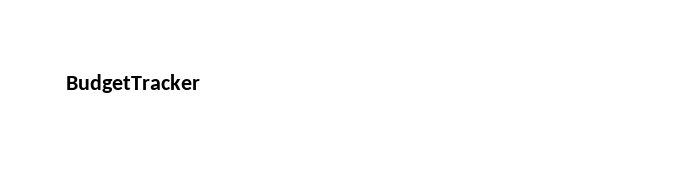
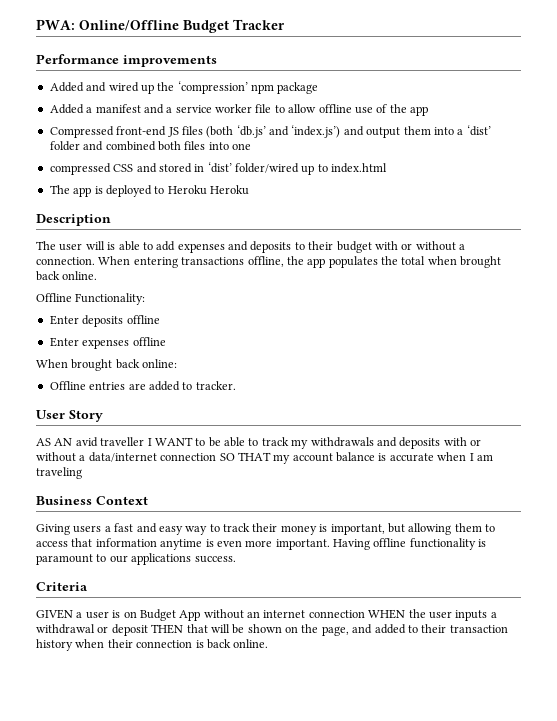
[66,74,200,93] BudgetTracker -> [36,19,285,33] [36,54,217,67] [49,81,319,94] [49,104,428,116] [49,125,491,138] [49,141,251,151] [49,162,388,175] [49,185,249,197] [36,214,111,226] [36,241,465,253] [36,256,502,268] [36,271,98,281] [36,293,146,305] [49,315,160,327] [49,337,166,349] [36,359,178,371] [49,381,236,391] [36,410,103,422] [36,437,481,449] [36,452,493,464] [36,467,82,479] [36,496,148,505] [36,523,495,535] [36,538,487,550] [36,553,236,565] [36,582,88,591] [36,609,497,621] [36,624,508,636] [36,639,269,651] PWA: Online/Offline Budget Tracker // Performance improvements // Added and wired up the ‘compression’ npm package // Added a manifest and a service worker file to allow offline use of the app // Compressed front-end JS files (both ‘db.js’ and ‘index.js’) and output them into a ‘dist’ folder and combined both files into one // compressed CSS and stored in ‘dist’ folder/wired up to index.html // The app is deployed to Heroku Heroku // Description // The user will is able to add expenses and deposits to their budget with or without a connection. When entering transactions offline, the app populates the total when brought back online. // Offline Functionality: // Enter deposits offline // Enter expenses offline // When brought back online: // Offline entries are added to tracker. // User Story // AS AN avid traveller I WANT to be able to track my withdrawals and deposits with or without a data/internet connection SO THAT my account balance is accurate when I am traveling // Business Context // Giving users a fast and easy way to track their money is important, but allowing them to access that information anytime is even more important. Having offline functionality is paramount to our applications success. // Criteria // GIVEN a user is on Budget App without an internet connection WHEN the user inputs a withdrawal or deposit THEN that will be shown on the page, and added to their transaction history when their connection is back online.

